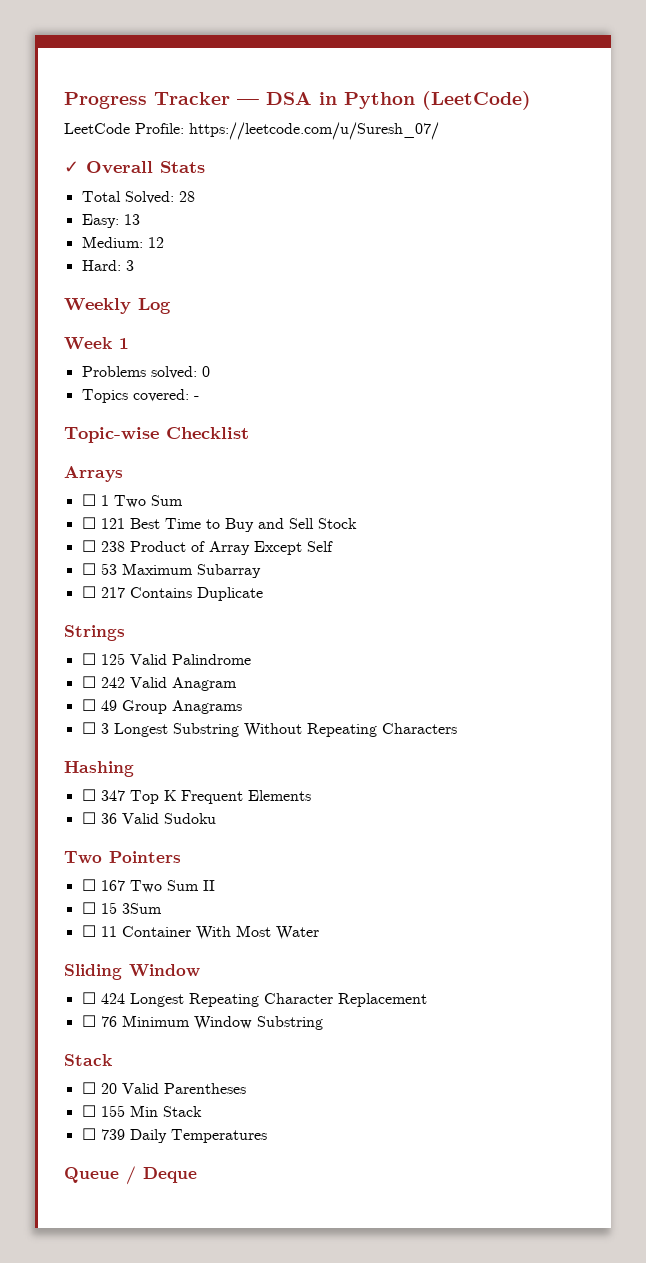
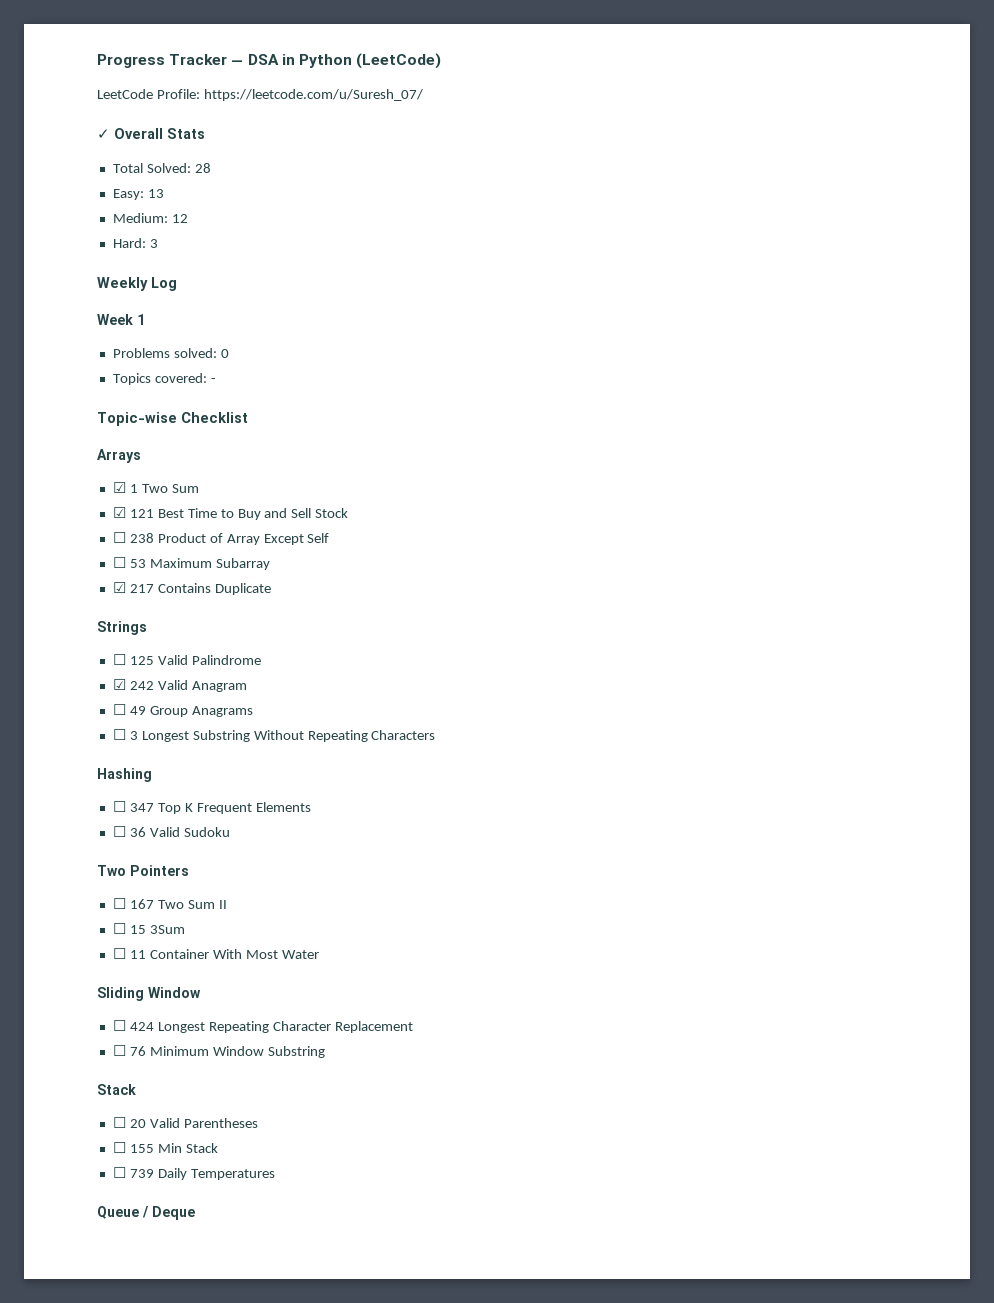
[81,494,96,506] ☐ -> [112,482,126,493] ☑
[81,517,96,529] ☐ -> [112,507,126,518] ☑
[81,586,96,598] ☐ -> [112,582,126,593] ☑
[81,676,96,688] ☐ -> [112,679,126,690] ☑

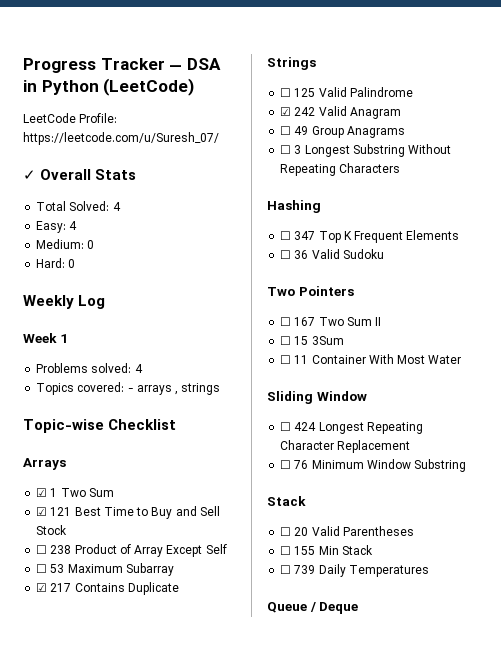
[194,163,211,173] 28 -> [112,202,121,211] 4
[147,189,164,198] 13 -> [69,221,78,230] 4
[171,214,188,223] 12 -> [87,240,95,249] 0
[149,239,158,248] 3 -> [68,259,76,268] 0
[220,349,229,358] 0 -> [134,364,143,373] 4
(216, 380) none -> [136,383,221,395] arrays , strings

